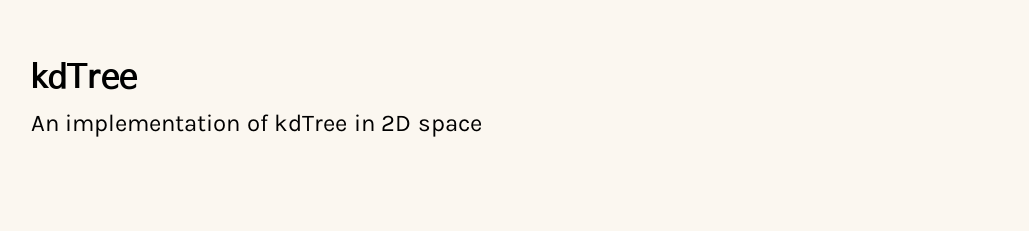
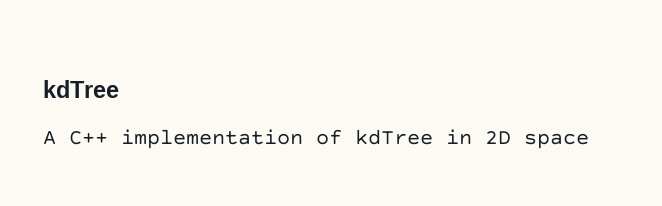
[31,115,59,131] An -> [43,131,108,145] A C++

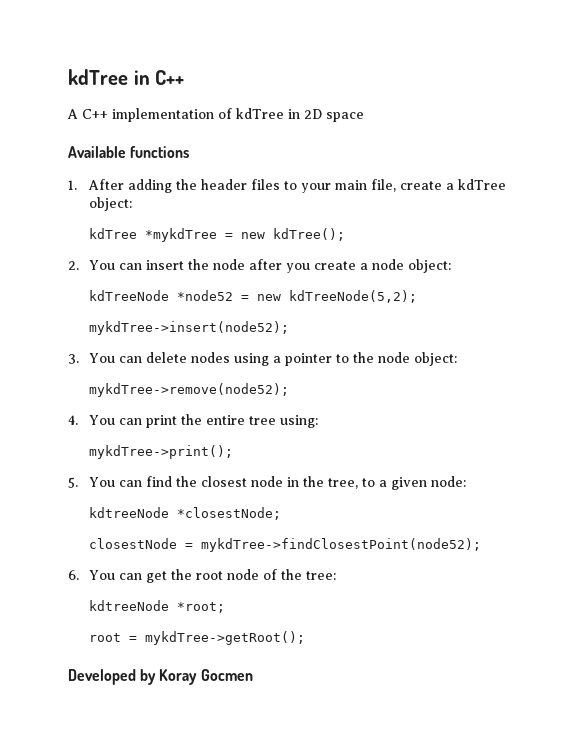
[43,80,119,98] kdTree -> [68,69,185,85] kdTree in C++
(589, 141) none -> [68,146,190,158] [68,179,506,193] [88,197,132,211] [88,228,345,242] [68,259,451,273] [88,290,417,303] [88,321,289,335] [68,352,457,366] [88,383,289,397] [68,414,318,428] [88,445,233,459] [68,476,466,490] [88,507,281,520] [88,538,481,552] [68,569,336,583] [88,600,225,613] [88,631,305,645] [68,669,253,685] // Available functions // 1. After adding the header files to your main file, create a kdTree object: // kdTree *mykdTree = new kdTree(); // 2. You can insert the node after you create a node object: // kdTreeNode *node52 = new kdTreeNode(5,2); // mykdTree->insert(node52); // 3. You can delete nodes using a pointer to the node object: // mykdTree->remove(node52); // 4. You can print the entire tree using: // mykdTree->print(); // 5. You can find the closest node in the tree, to a given node: // kdtreeNode *closestNode; // closestNode = mykdTree->findClosestPoint(node52); // 6. You can get the root node of the tree: // kdtreeNode *root; // root = mykdTree->getRoot(); // Developed by Koray Gocmen

